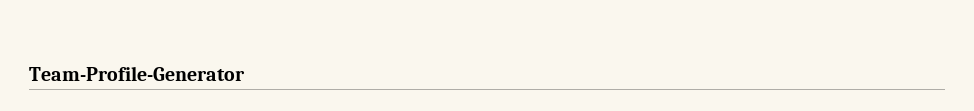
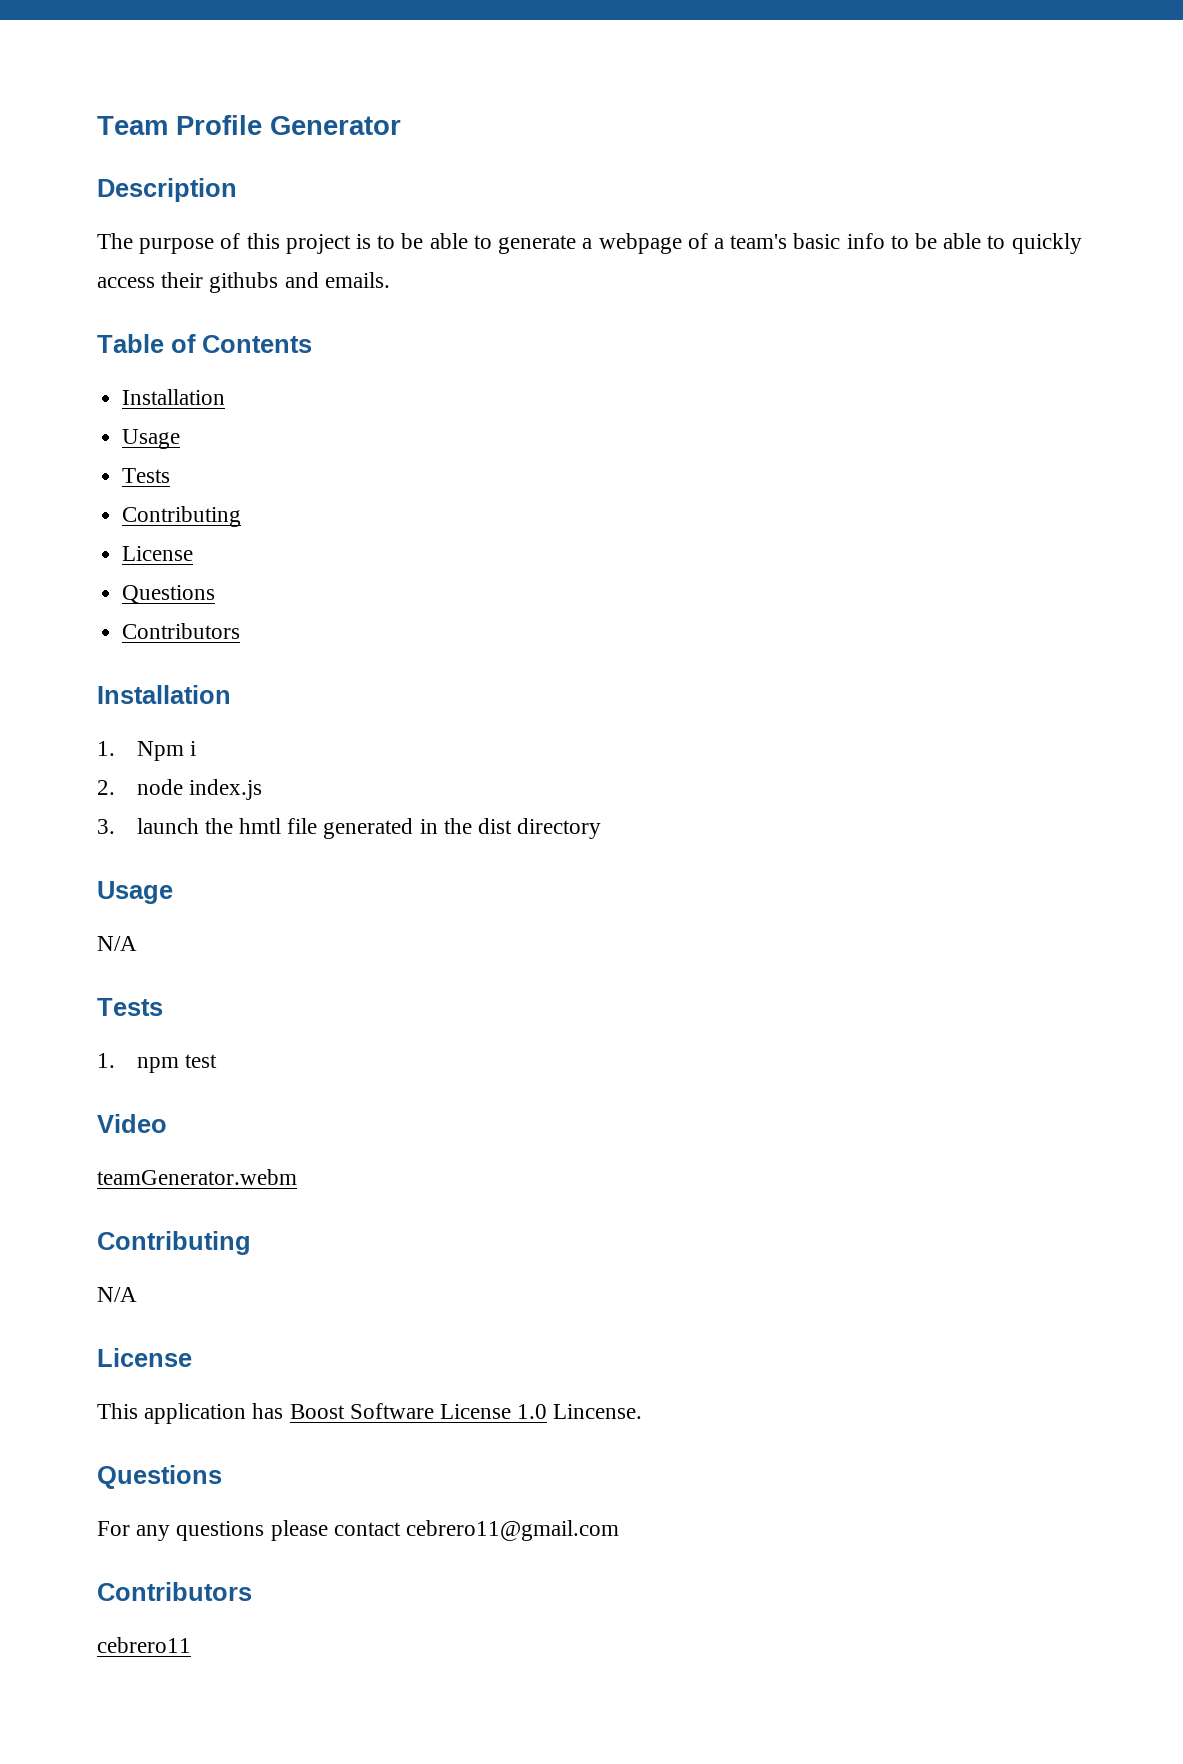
[29,66,245,81] Team-Profile-Generator -> [97,115,401,135] [97,178,237,202] [97,233,1082,254] [97,272,390,293] [97,334,312,353] [122,389,226,405] [122,429,181,449] [122,468,171,483] [122,506,242,527] [122,546,194,561] [122,585,216,604] [122,623,241,639] [97,685,231,704] [97,741,196,761] [97,779,262,800] [97,818,602,839] [97,881,173,904] [97,936,137,951] [97,998,163,1016] [97,1053,217,1073] [97,1114,167,1133] [97,1169,297,1185] [97,1231,251,1255] [97,1287,137,1302] [97,1348,192,1367] [97,1403,643,1424] [97,1465,222,1489] [97,1520,620,1541] [97,1582,252,1601] [97,1637,191,1653] Team Profile Generator // Description // The purpose of this project is to be able to generate a webpage of a team's basic info to be able to quickly access their githubs and emails. // Table of Contents // Installation // Usage // Tests // Contributing // License // Questions // Contributors // Installation // 1. Npm i // 2. node index.js // 3. launch the hmtl file generated in the dist directory // Usage // N/A // Tests // 1. npm test // Video // teamGenerator.webm // Contributing // N/A // License // This application has Boost Software License 1.0 Lincense. // Questions // For any questions please contact cebrero11@gmail.com // Contributors // cebrero11

